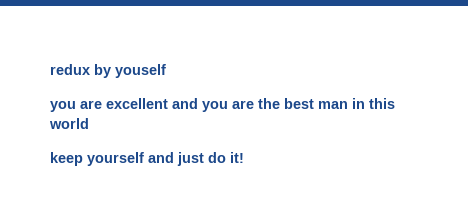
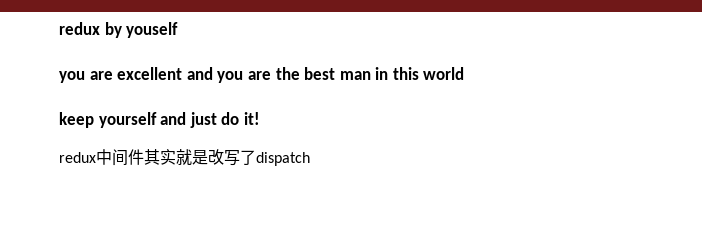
(244, 157) none -> [59,149,310,166] // redux中间件其实就是改写了dispatch

